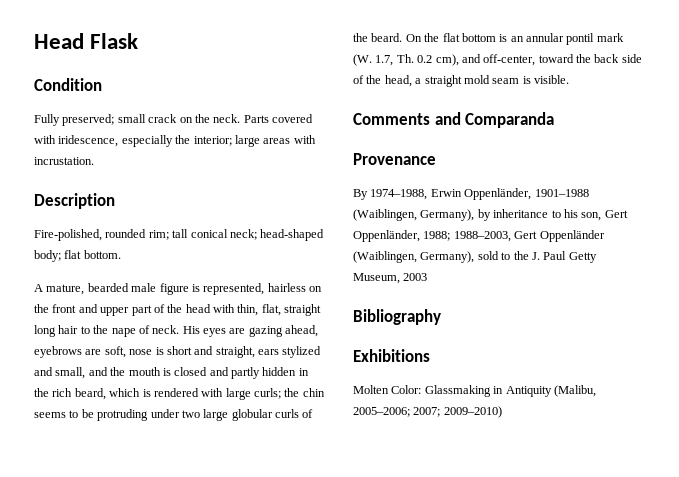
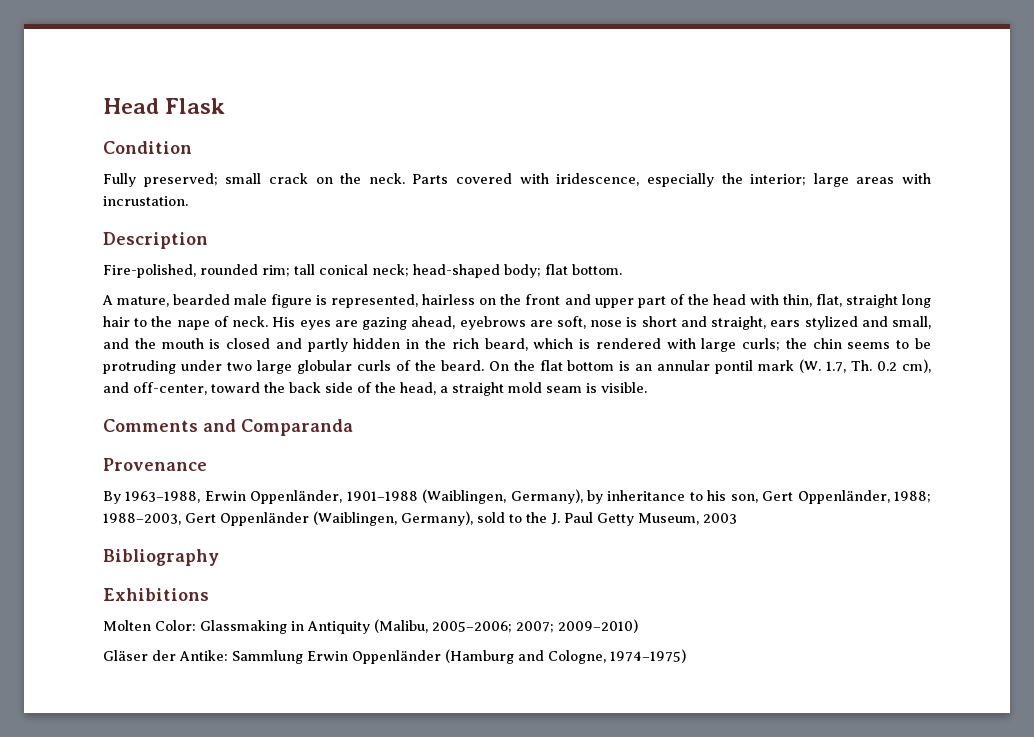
[370,189,428,200] 1974–1988, -> [125,491,201,503] 1963–1988,
(502, 412) none -> [103,649,686,664] // Gläser der Antike: Sammlung Erwin Oppenländer (Hamburg and Cologne, 1974–1975)

